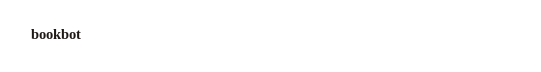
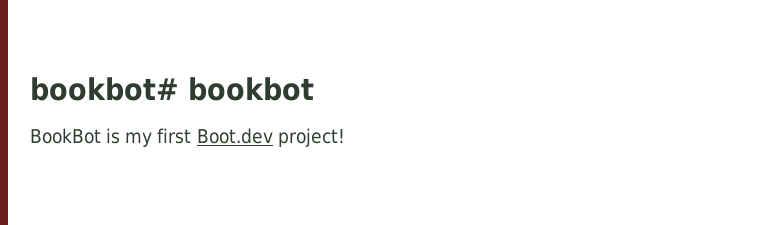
(31, 34) none -> [30,77,179,101] bookbot#
(81, 34) none -> [30,128,345,147] // BookBot is my first Boot.dev project!

